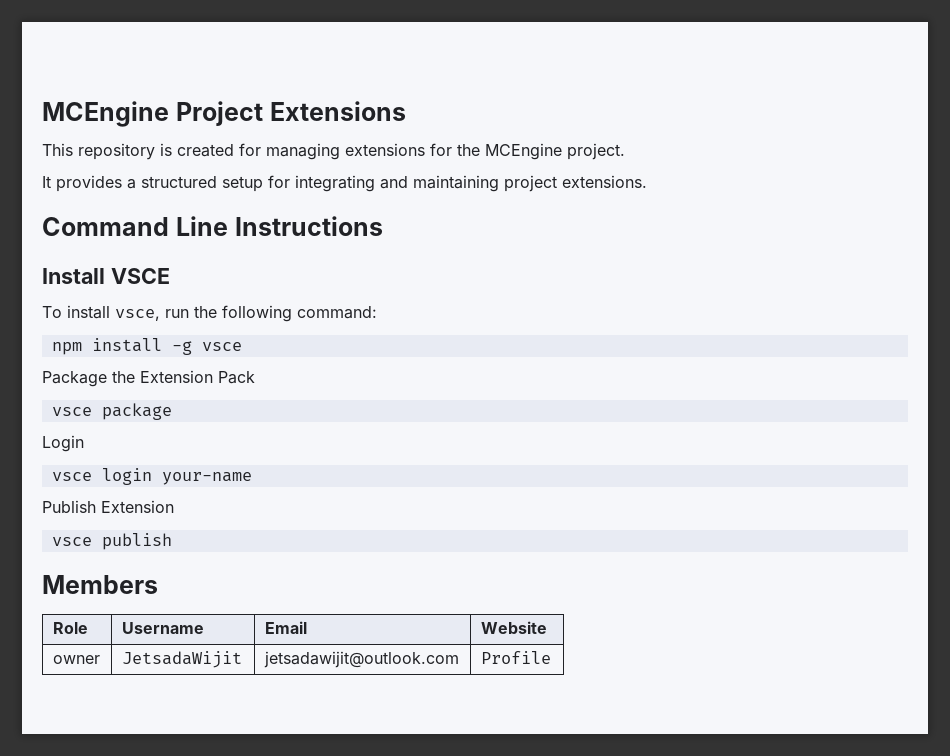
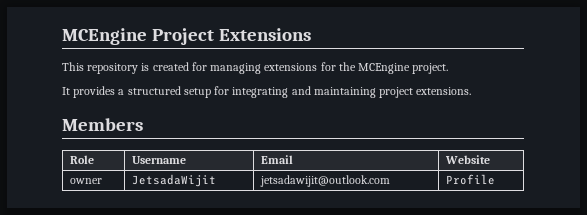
[42,216,383,236] [42,268,170,284] [42,305,377,322] [51,338,242,355] [42,370,255,387] [51,403,172,420] [42,435,84,452] [51,468,252,485] [42,500,174,513] [51,533,172,550] // Command Line Instructions // Install VSCE // To install vsce, run the following command: // npm install -g vsce // Package the Extension Pack // vsce package // Login // vsce login your-name // Publish Extension // vsce publish -> (472, 91) none

